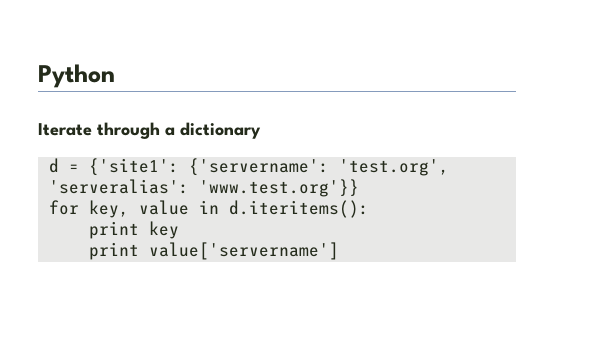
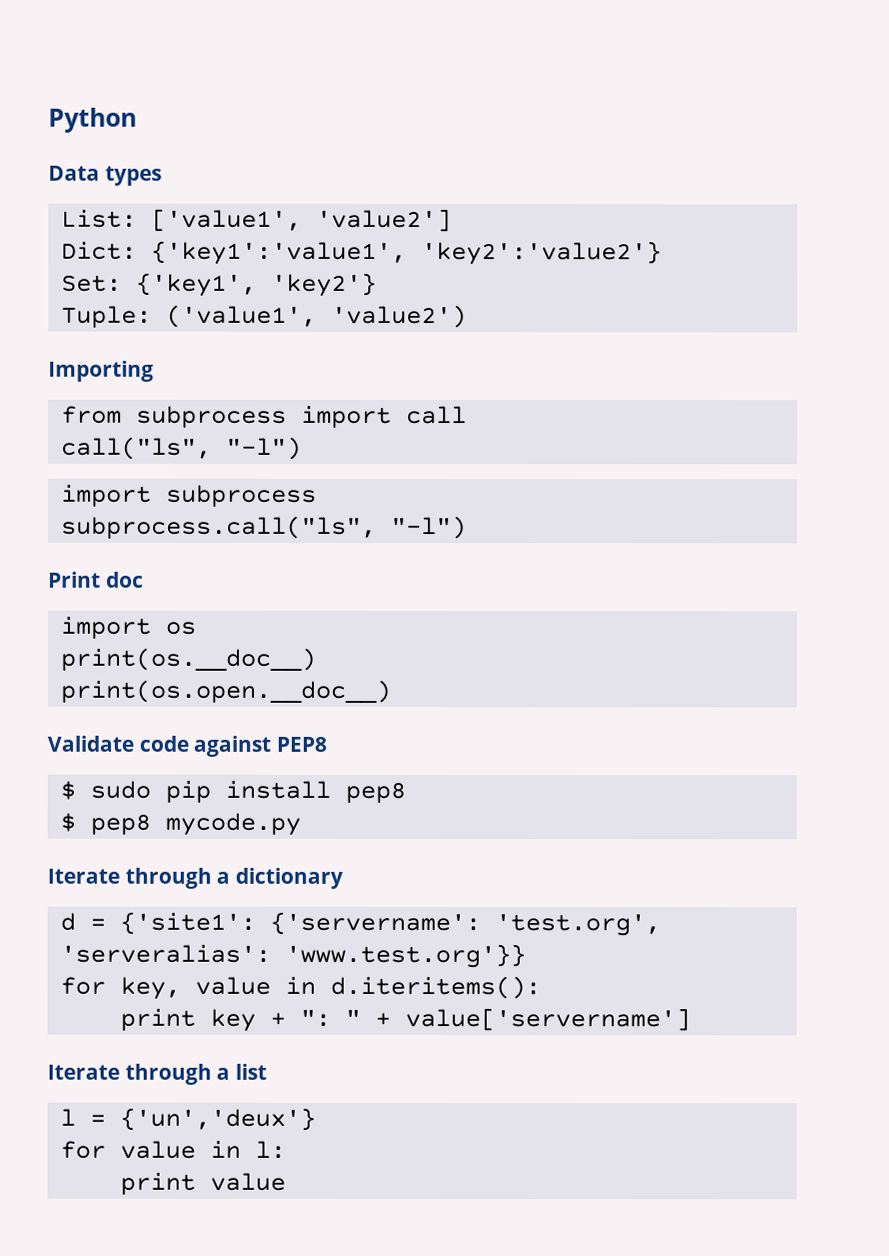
(115, 76) none -> [48,165,162,186] [60,208,452,233] [60,240,662,266] [60,272,377,297] [60,304,467,329] [48,360,154,382] [60,405,467,428] [60,436,302,460] [60,484,317,507] [60,515,467,540] [48,571,144,588] [59,616,197,639] [59,647,316,671] [59,679,391,703] [47,735,328,757] [59,780,406,803] [59,812,301,836] // Data types // List: ['value1', 'value2'] // Dict: {'key1':'value1', 'key2':'value2'} // Set: {'key1', 'key2'} // Tuple: ('value1', 'value2') // Importing // from subprocess import call // call("ls", "-l") // import subprocess // subprocess.call("ls", "-l") // Print doc // import os // print(os.__doc__) // print(os.open.__doc__) // Validate code against PEP8 // $ sudo pip install pep8 // $ pep8 mycode.py
[88,242,339,260] // print value['servername'] -> [269,1007,691,1032] [47,1063,268,1085] [59,1107,316,1131] [59,1140,286,1159] [119,1172,286,1195] + ": " + value['servername'] // Iterate through a list // l = {'un','deux'} // for value in l: // print value

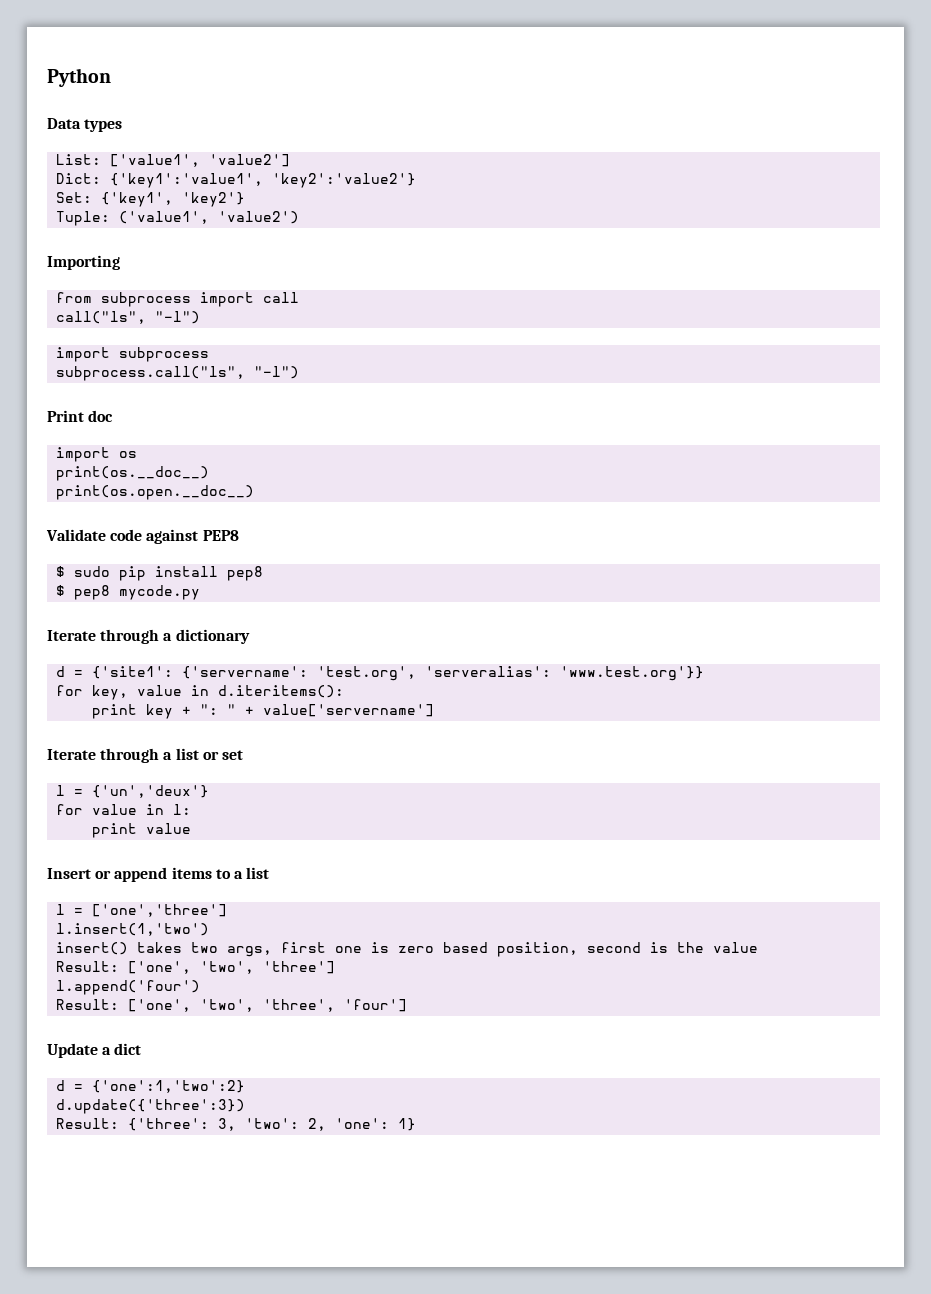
(268, 1071) none -> [202,750,243,760] or set
(286, 1181) none -> [47,867,270,882] [56,904,228,917] [56,923,210,936] [56,942,759,957] [56,961,336,974] [56,980,201,995] [56,999,408,1012] [47,1043,142,1058] [56,1080,246,1093] [56,1099,246,1114] [56,1118,417,1131] // Insert or append items to a list // l = ['one','three'] // l.insert(1,'two') // insert() takes two args, first one is zero based position, second is the value // Result: ['one', 'two', 'three'] // l.append('four') // Result: ['one', 'two', 'three', 'four'] // Update a dict // d = {'one':1,'two':2} // d.update({'three':3}) // Result: {'three': 3, 'two': 2, 'one': 1}

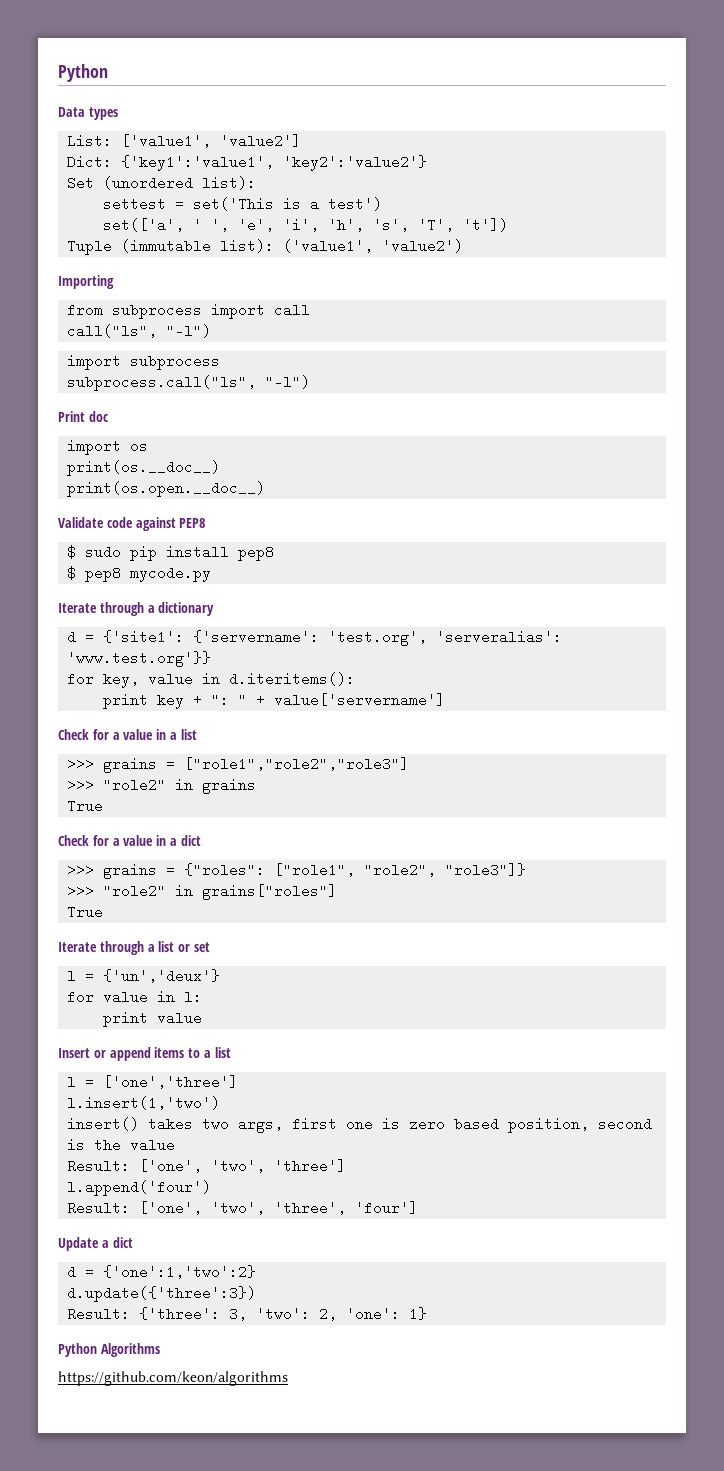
[56,192,246,207] [56,211,111,226] Set: {'key1', 'key2'} // Tuple: -> [67,176,257,190] [103,197,383,211] [103,218,509,232] [67,239,275,255] Set (unordered list): // settest = set('This is a test') // set(['a', ' ', 'e', 'i', 'h', 's', 'T', 't']) // Tuple (immutable list):
(435, 710) none -> [58,729,197,740] [67,757,410,773] [67,778,257,794] [67,799,104,813] [58,835,201,846] [67,863,527,879] [67,884,338,900] [67,905,104,919] // Check for a value in a list // >>> grains = ["role1","role2","role3"] // >>> "role2" in grains // True // Check for a value in a dict // >>> grains = {"roles": ["role1", "role2", "role3"]} // >>> "role2" in grains["roles"] // True
(417, 1124) none -> [58,1343,160,1357] [58,1371,288,1386] // Python Algorithms // https://github.com/keon/algorithms

